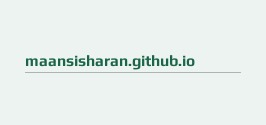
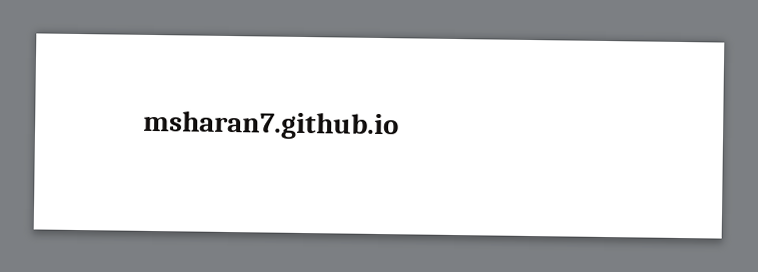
[25,55,195,70] maansisharan.github.io -> [142,109,399,141] msharan7.github.io

